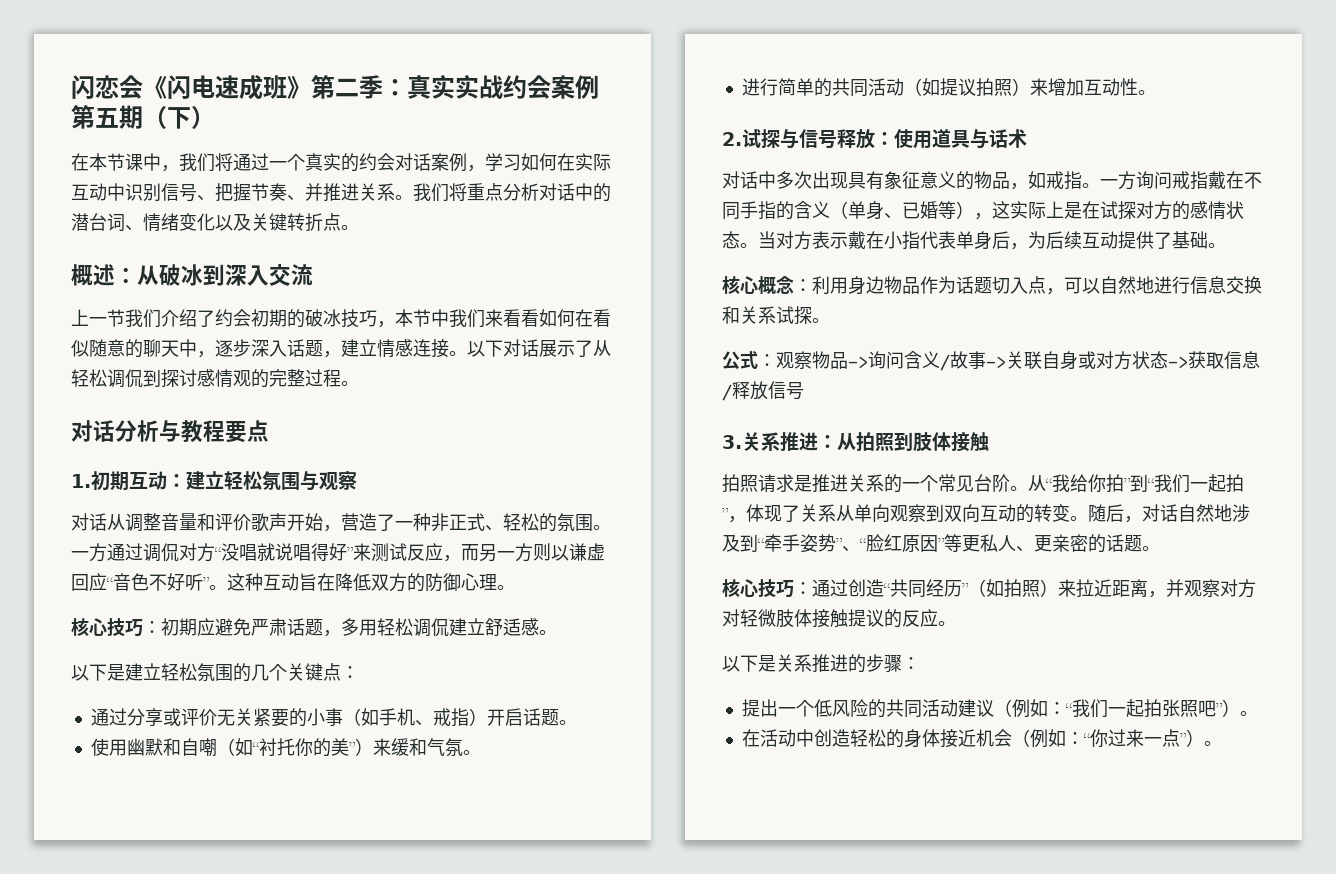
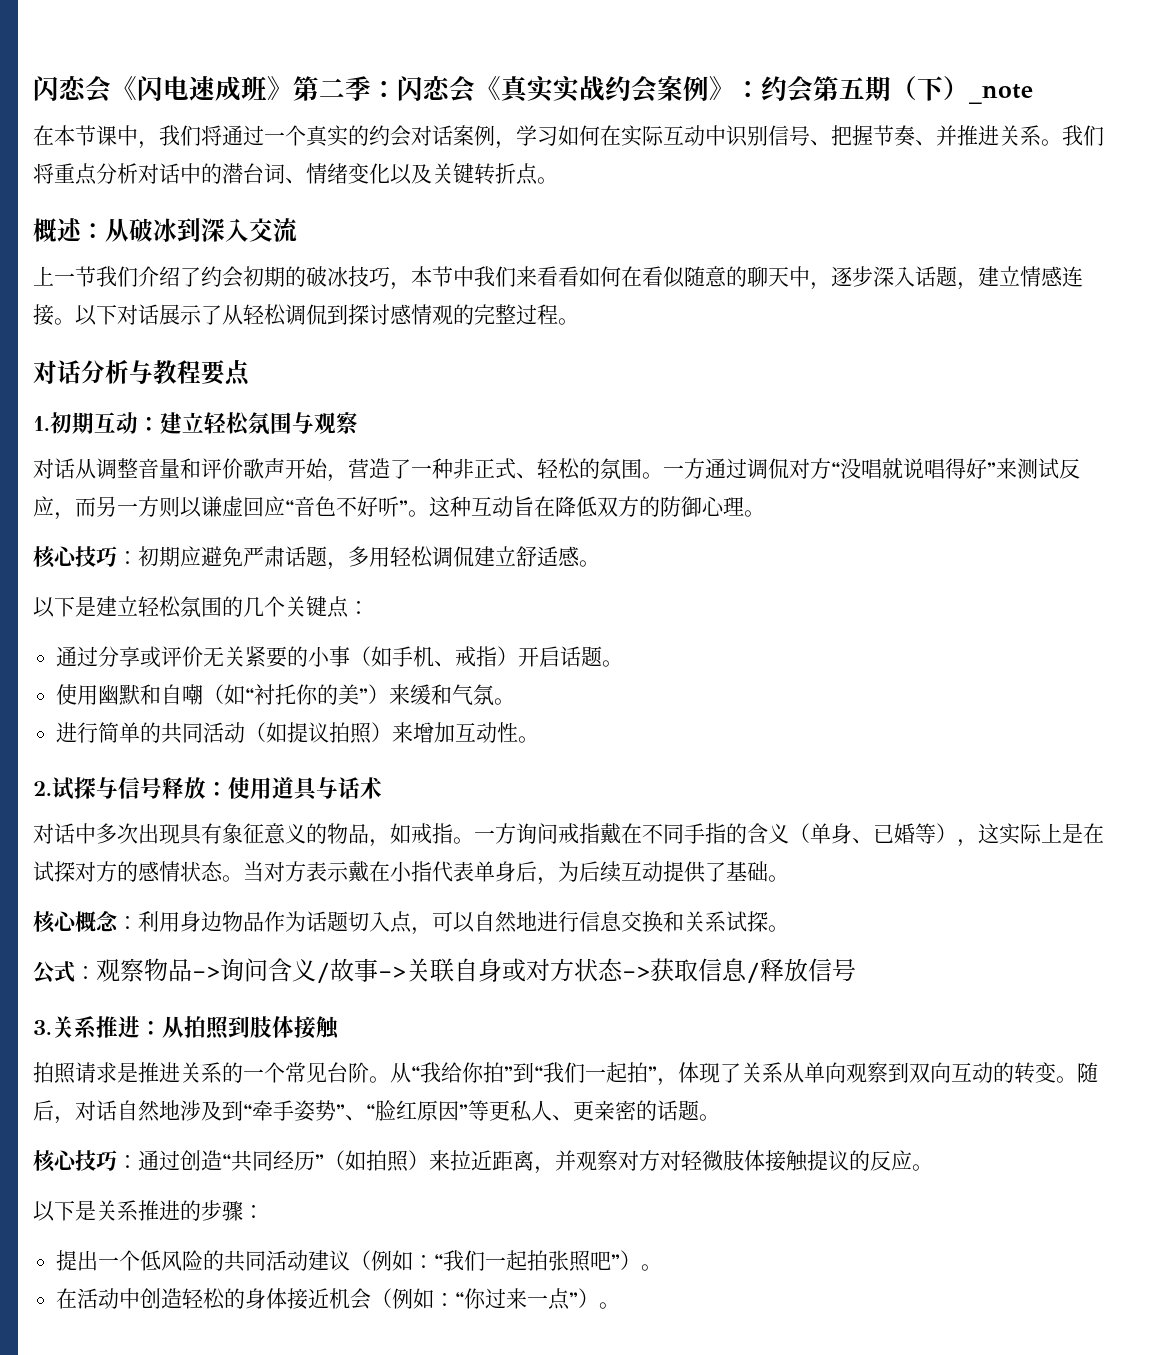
(407, 87) none -> [397,76,501,103] 闪恋会《
(599, 87) none -> [709,76,813,103] 》：约会
(215, 117) none -> [969,84,1033,104] _note

